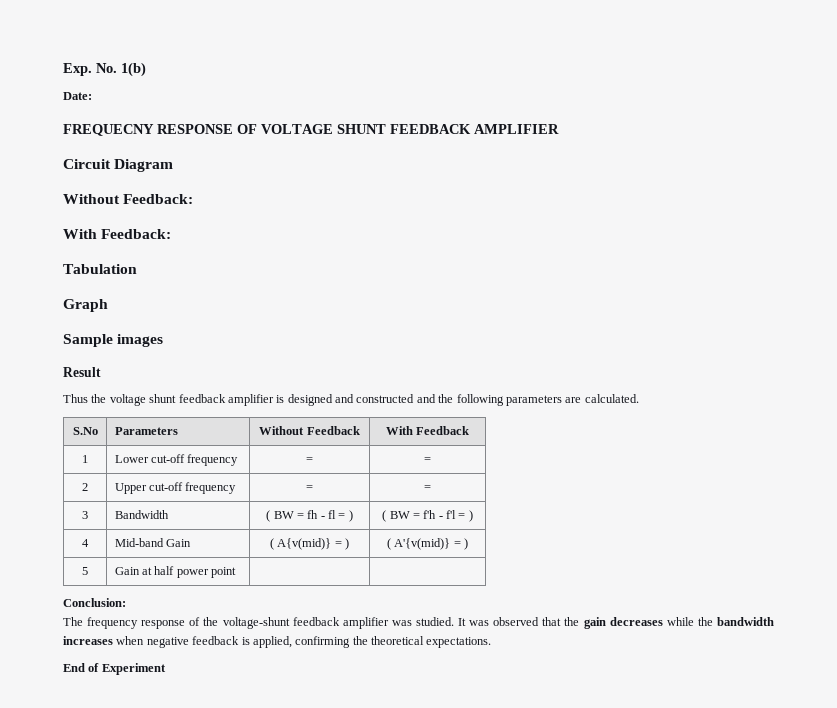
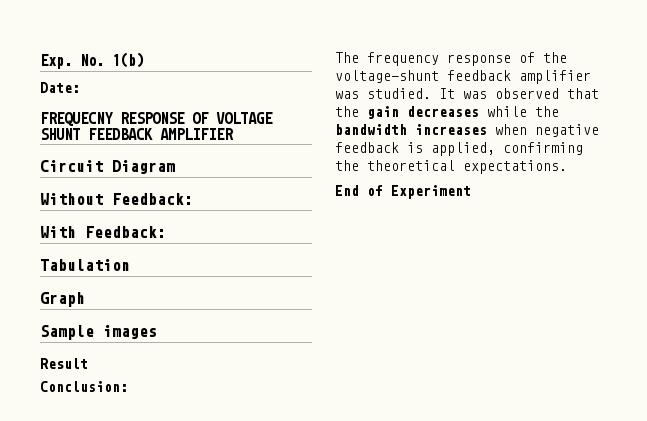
[63,394,639,406] [72,427,98,435] [114,427,178,435] [259,426,360,435] [385,426,470,435] [82,455,88,463] [114,454,239,466] [306,457,313,463] [424,457,431,463] [82,483,88,491] [114,482,237,494] [306,485,313,491] [424,485,431,491] [82,511,88,519] [114,510,169,519] [266,510,353,522] [382,510,473,522] [82,539,89,547] [114,538,192,547] [269,538,350,550] [386,538,469,550] [82,567,88,575] [114,566,237,578] // Thus the voltage shunt feedback amplifier is designed and constructed and the following parameters are calculated. // S.No | Parameters | Without Feedback | With Feedback // 1 | Lower cut-off frequency | = | = // 2 | Upper cut-off frequency | = | = // 3 | Bandwidth | ( BW = fh - fl = ) | ( BW = f'h - f'l = ) // 4 | Mid-band Gain | ( A{v(mid)} = ) | ( A'{v(mid)} = ) // 5 | Gain at half power point | | -> (88, 363) none

